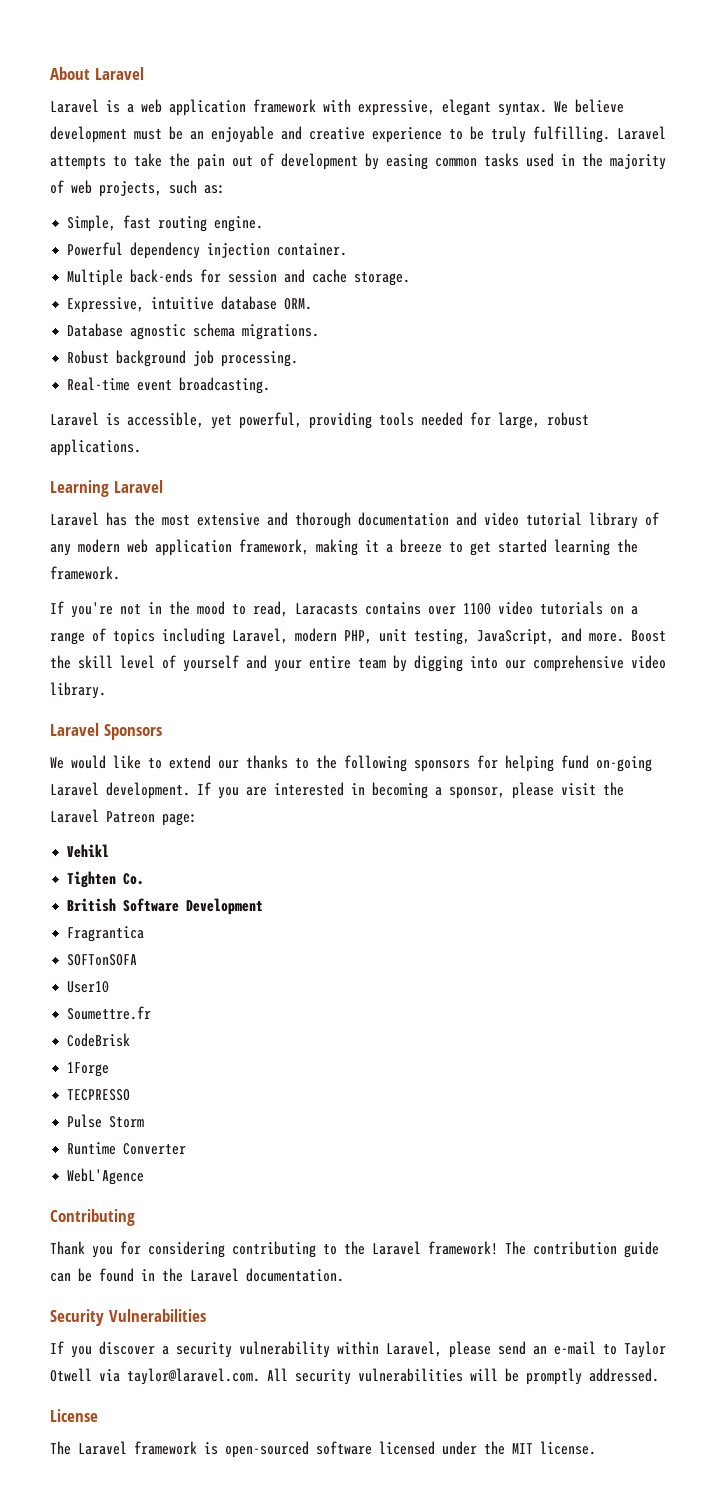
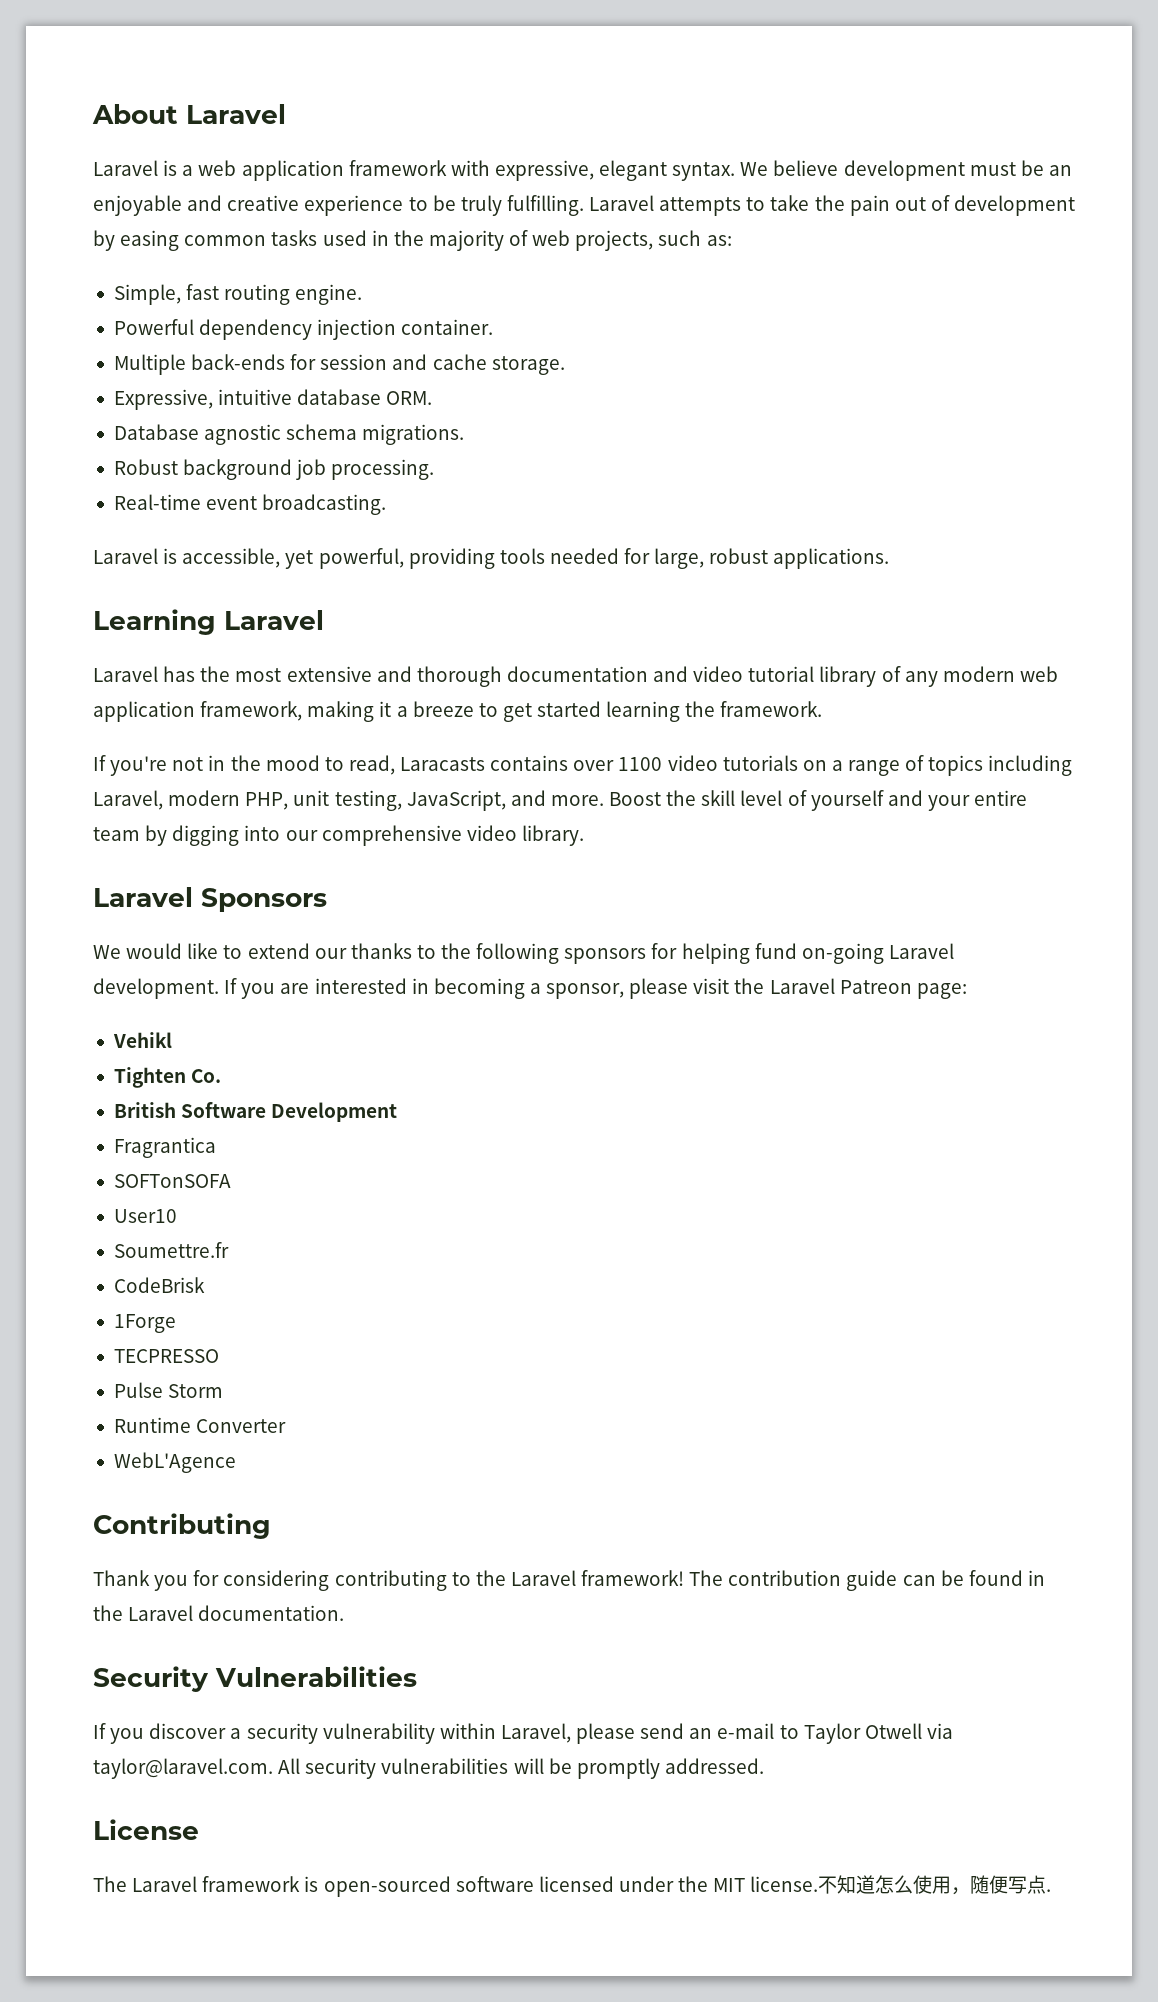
(596, 1448) none -> [818,1875,1052,1895] 不知道怎么使用，随便写点.

